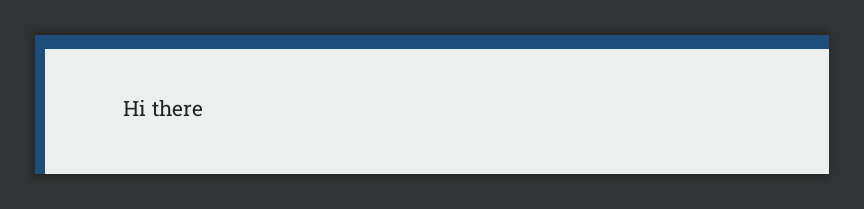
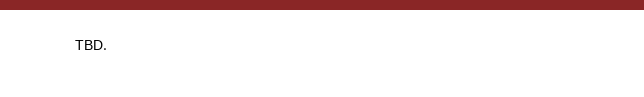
[123,100,203,117] Hi there -> [75,40,107,50] TBD.

